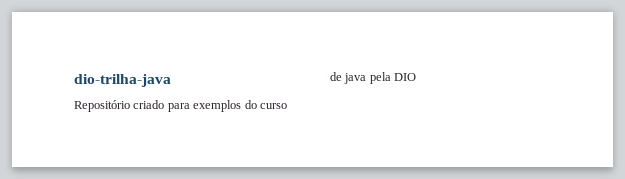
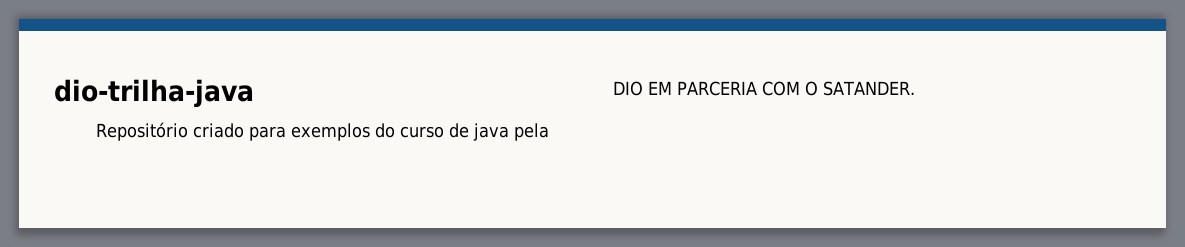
(417, 77) none -> [648,81,915,96] EM PARCERIA COM O SATANDER.

